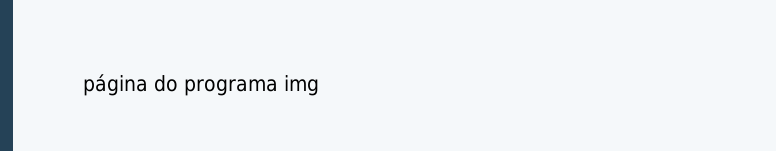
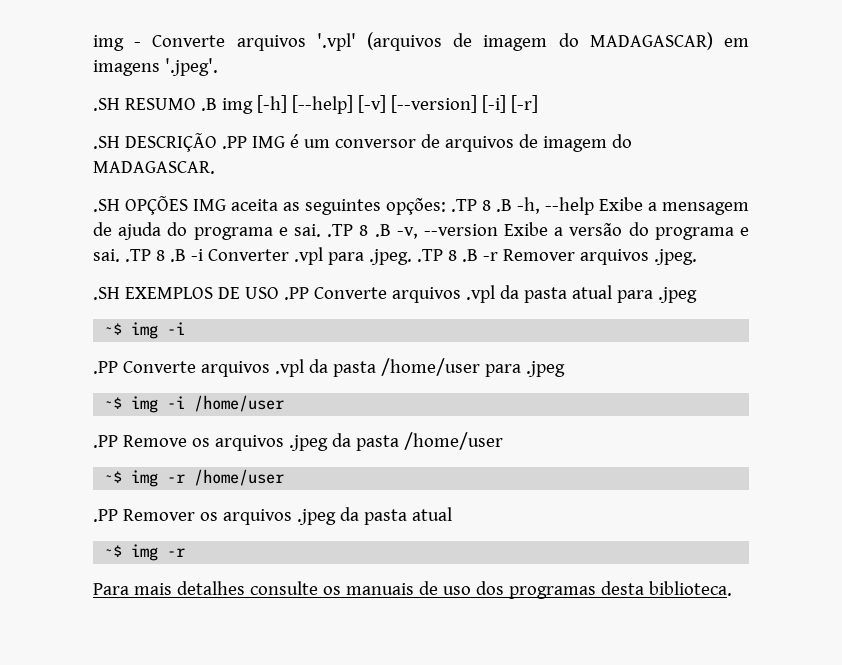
[83,74,319,96] página do programa img -> [93,32,749,51] [93,58,218,76] [93,95,538,114] [93,133,632,152] [93,161,215,174] [93,196,749,215] [93,222,749,240] [93,247,697,265] [93,285,697,303] [104,322,186,339] [93,358,565,377] [104,395,285,413] [93,432,503,451] [104,469,285,487] [93,507,452,525] [104,544,186,561] [93,581,732,599] img - Converte arquivos '.vpl' (arquivos de imagem do MADAGASCAR) em imagens '.jpeg'. // .SH RESUMO .B img [-h] [--help] [-v] [--version] [-i] [-r] // .SH DESCRIÇÃO .PP IMG é um conversor de arquivos de imagem do MADAGASCAR. // .SH OPÇÕES IMG aceita as seguintes opções: .TP 8 .B -h, --help Exibe a mensagem de ajuda do programa e sai. .TP 8 .B -v, --version Exibe a versão do programa e sai. .TP 8 .B -i Converter .vpl para .jpeg. .TP 8 .B -r Remover arquivos .jpeg. // .SH EXEMPLOS DE USO .PP Converte arquivos .vpl da pasta atual para .jpeg // ~$ img -i // .PP Converte arquivos .vpl da pasta /home/user para .jpeg // ~$ img -i /home/user // .PP Remove os arquivos .jpeg da pasta /home/user // ~$ img -r /home/user // .PP Remover os arquivos .jpeg da pasta atual // ~$ img -r // Para mais detalhes consulte os manuais de uso dos programas desta biblioteca.

